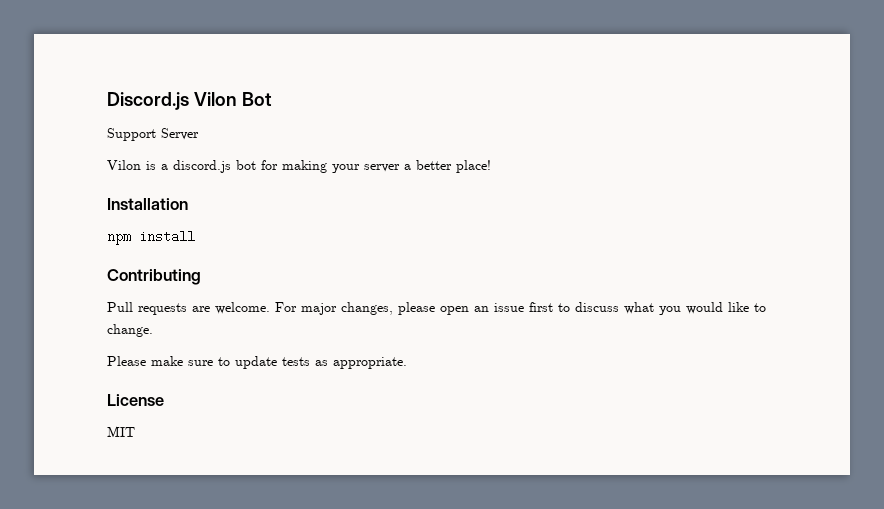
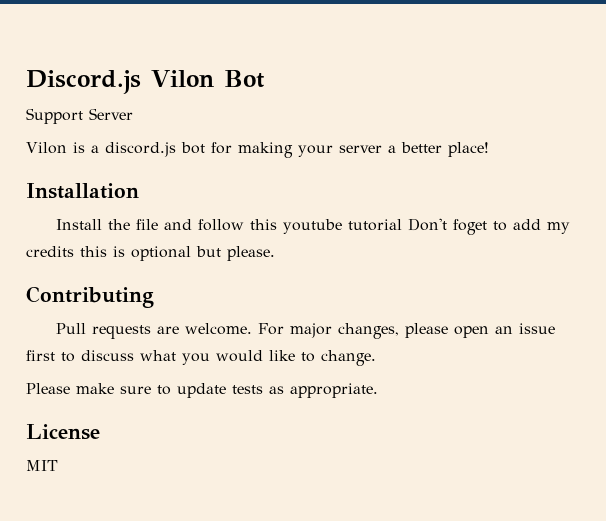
[107,230,195,245] npm install -> [55,218,570,235] [26,246,275,261] Install the file and follow this youtube tutorial Don't foget to add my credits this is optional but please.

